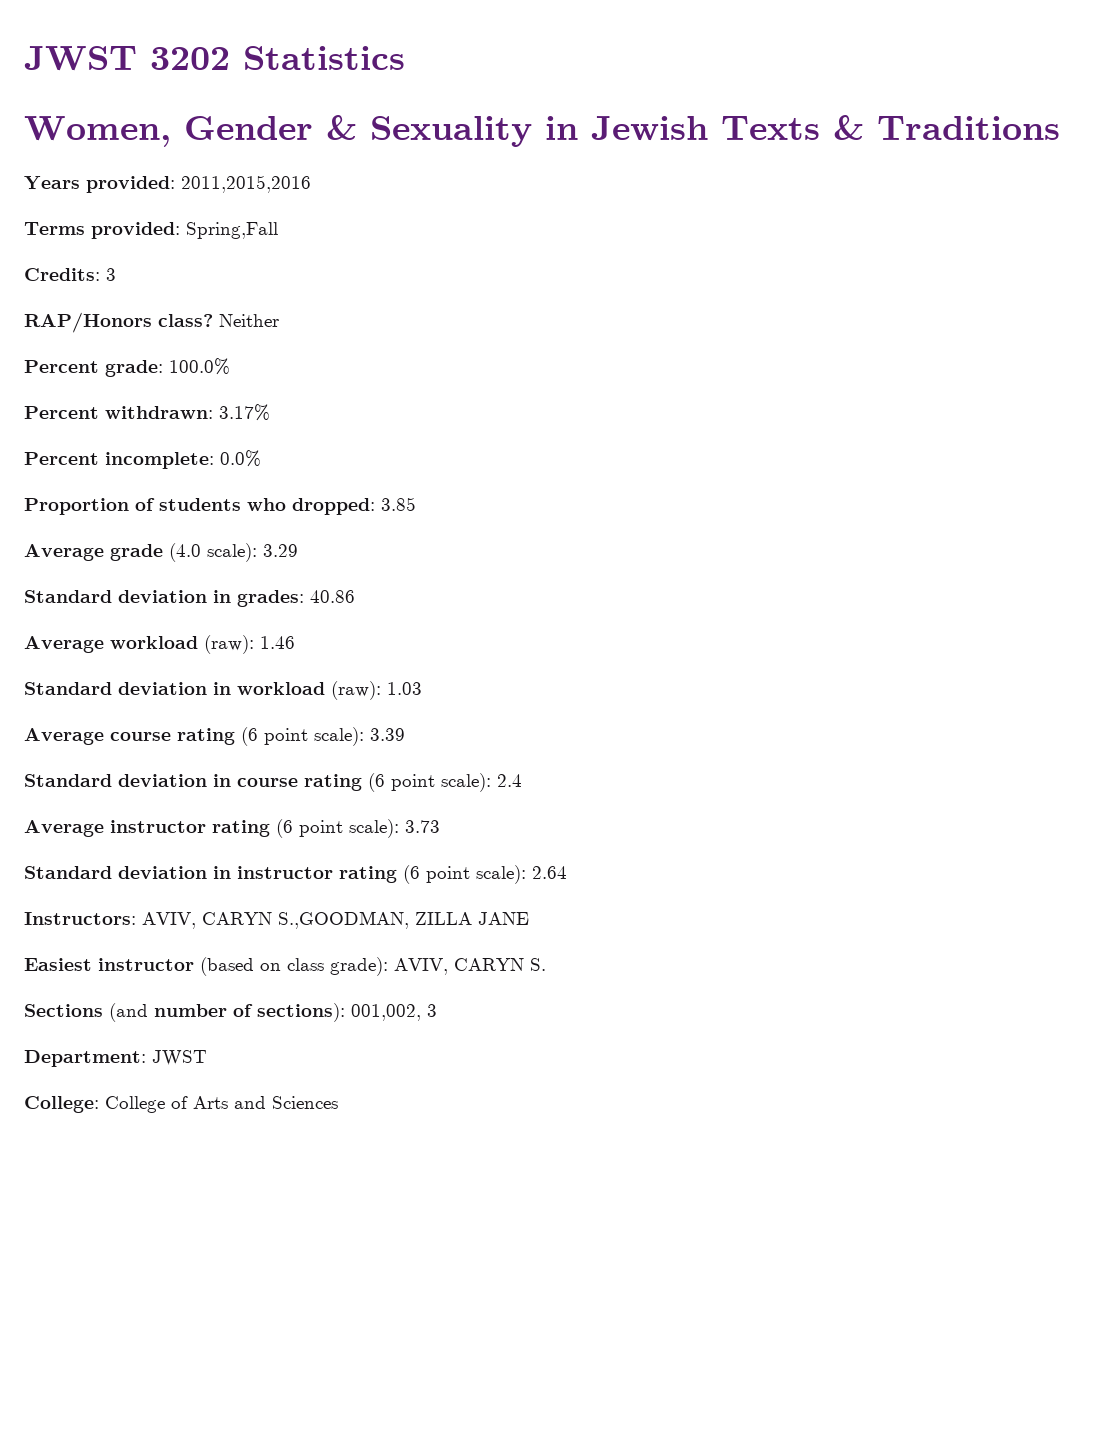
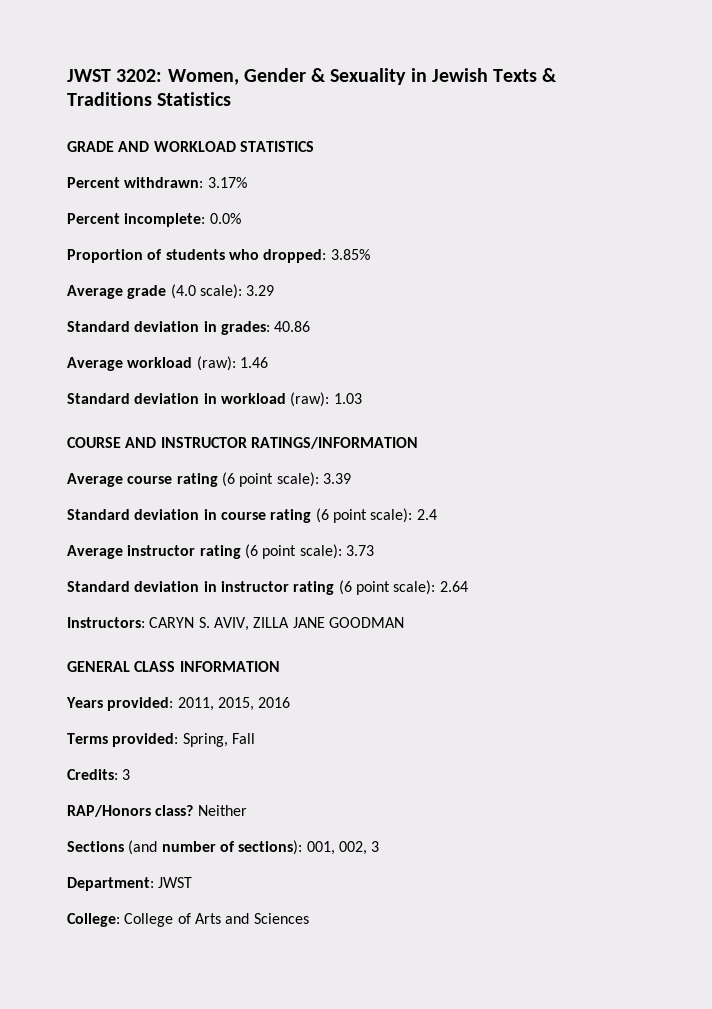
[24,46,405,71] JWST 3202 Statistics // -> [67,69,163,82] JWST 3202:
[24,175,311,193] [24,222,278,239] [24,268,116,281] [24,312,279,333] [24,358,230,377] // Years provided: 2011,2015,2016 // Terms provided: Spring,Fall // Credits: 3 // RAP/Honors class? Neither // Percent grade: 100.0% -> [157,92,232,106] [67,141,314,152] Statistics // GRADE AND WORKLOAD STATISTICS
[381,497,416,511] 3.85 -> [330,249,370,260] 3.85%
(422, 688) none -> [67,437,418,449] // COURSE AND INSTRUCTOR RATINGS/INFORMATION
[142,911,409,929] AVIV, CARYN S.,GOODMAN, -> [149,617,249,631] CARYN S. AVIV,
[24,957,546,976] // Easiest instructor (based on class grade): AVIV, CARYN S. -> [328,617,404,628] [67,661,280,672] [66,697,291,711] [67,733,255,747] [67,769,131,780] [67,805,247,817] GOODMAN // GENERAL CLASS INFORMATION // Years provided: 2011, 2015, 2016 // Terms provided: Spring, Fall // Credits: 3 // RAP/Honors class? Neither
[351,1004,421,1021] 001,002, -> [306,841,367,855] 001, 002,

